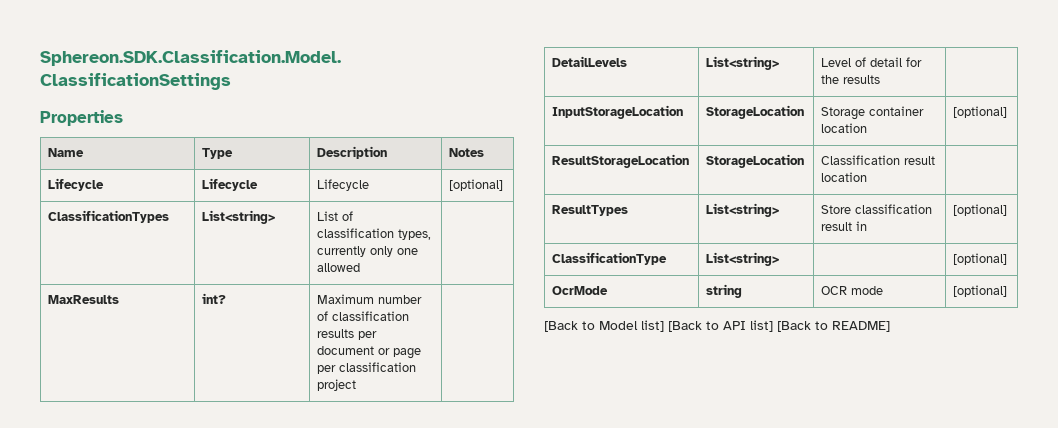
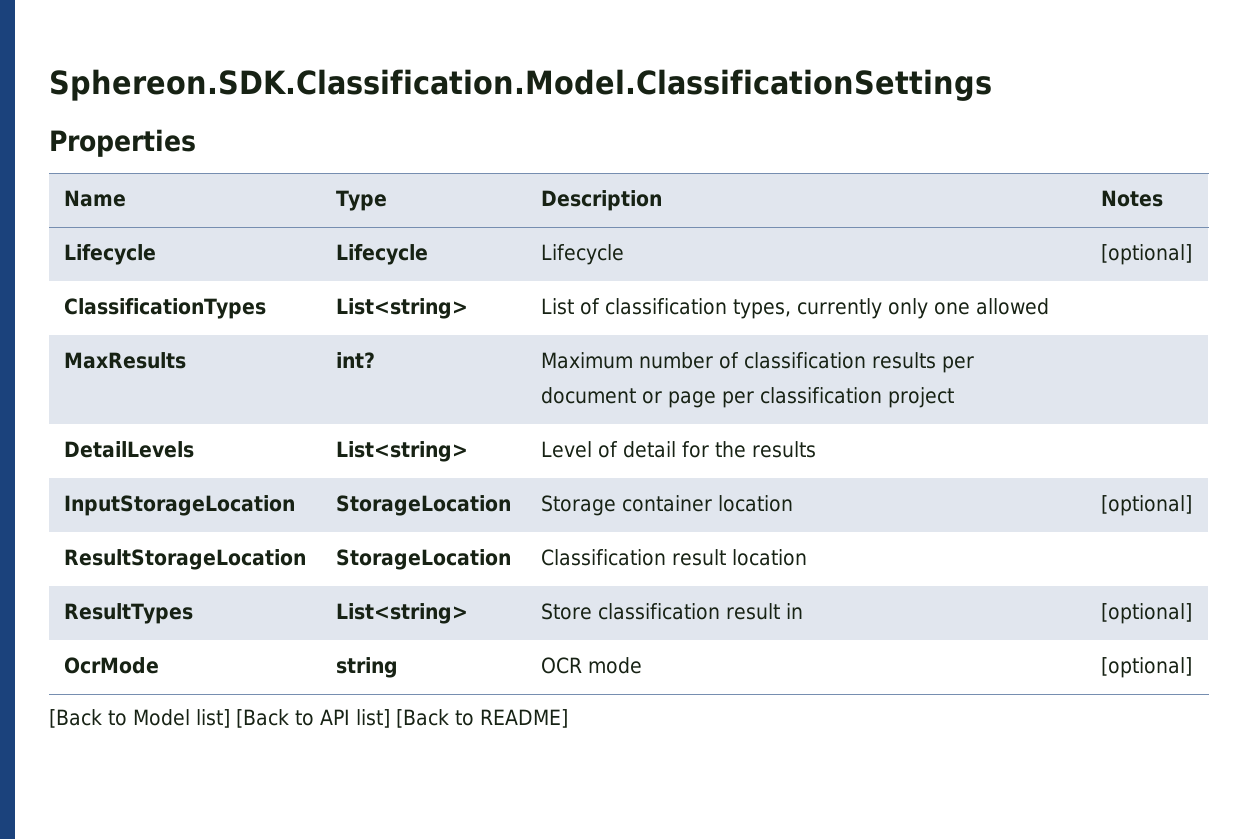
[552,252,668,265] [706,252,780,266] [953,253,1008,265] // ClassificationType | List<string> | | [optional] -> (1192, 613) none

